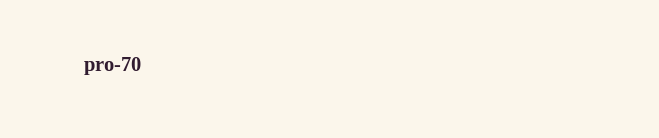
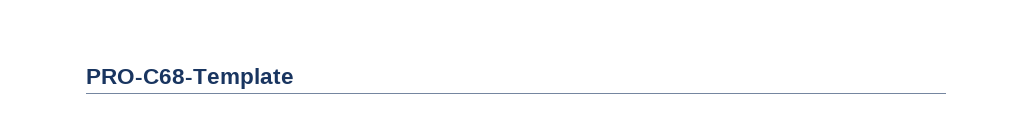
[84,57,141,75] pro-70 -> [86,68,294,89] PRO-C68-Template

